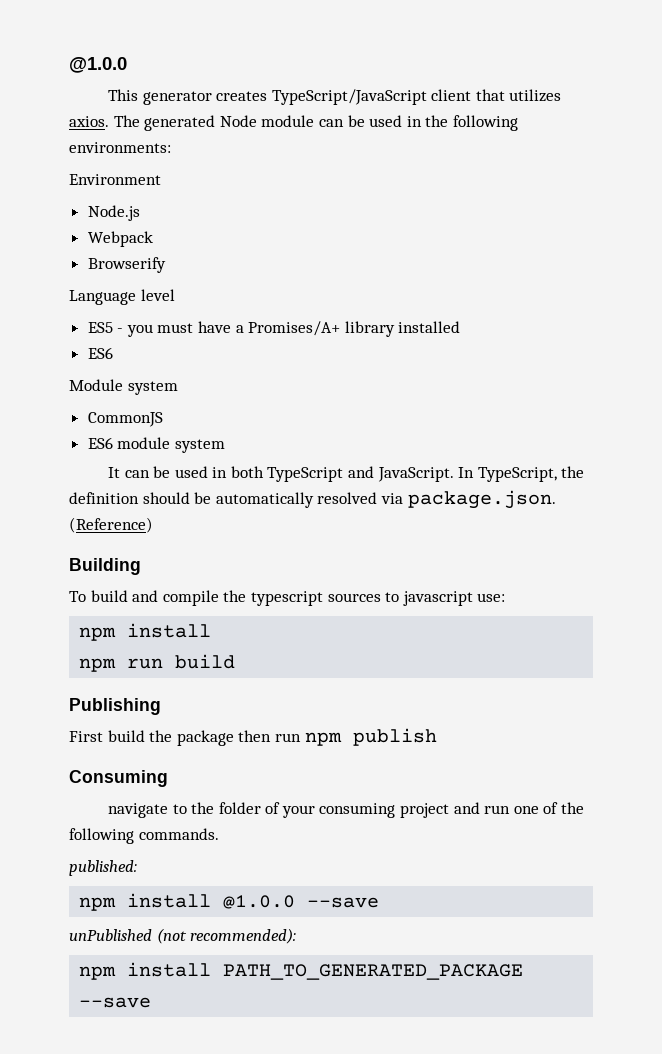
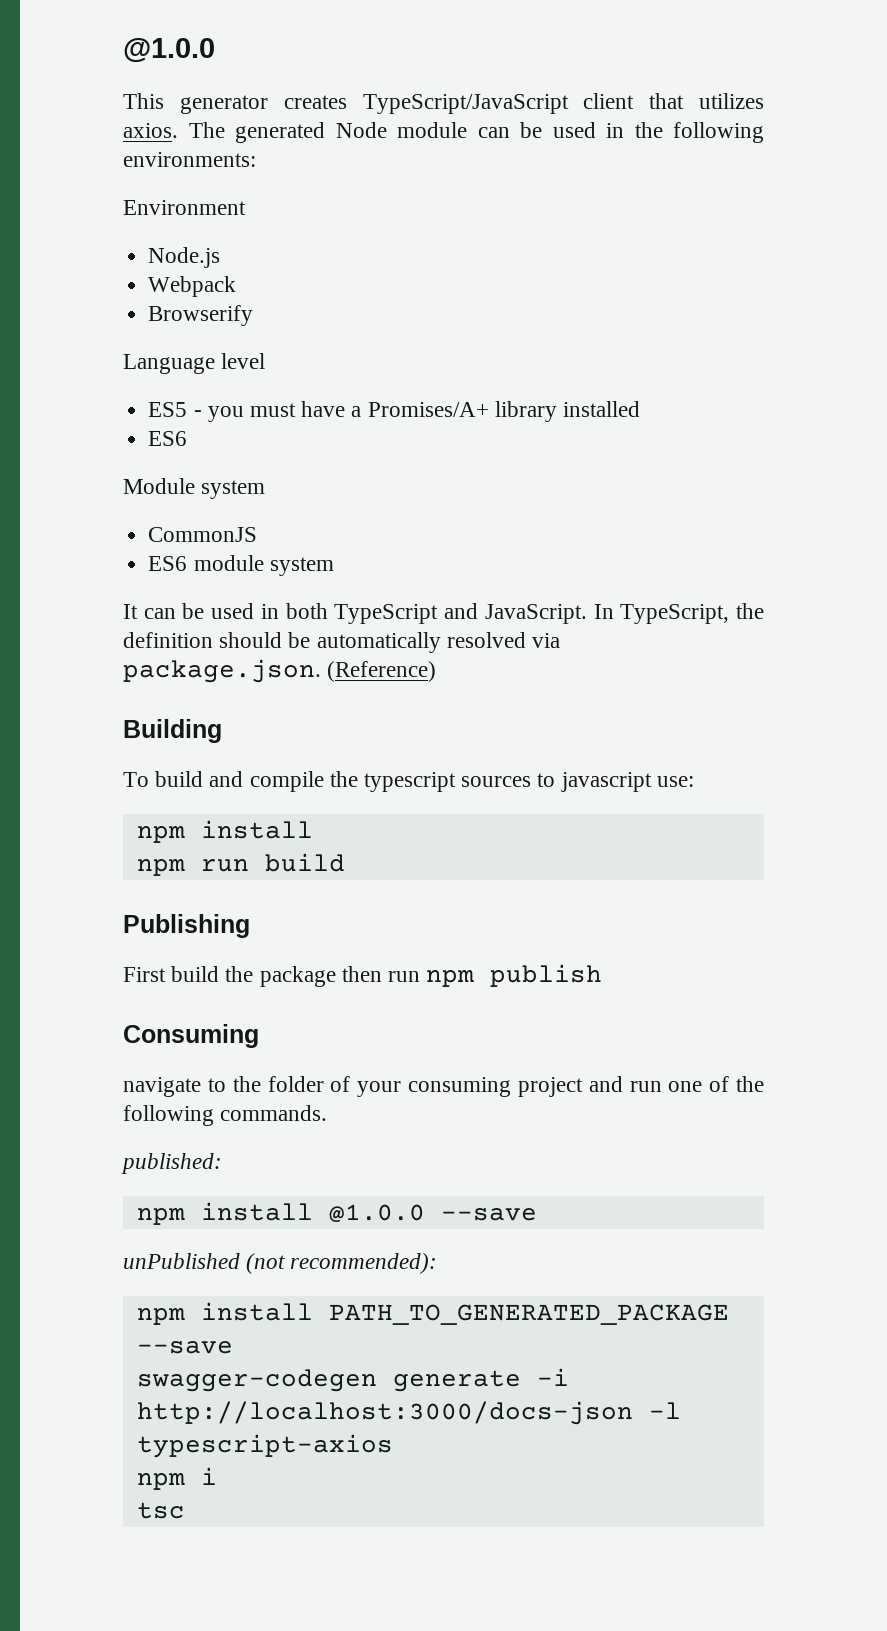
(152, 1002) none -> [136,1368,569,1392] [136,1401,681,1425] [136,1434,393,1458] [136,1467,217,1490] [136,1502,185,1519] // swagger-codegen generate -i http://localhost:3000/docs-json -l typescript-axios // npm i // tsc

